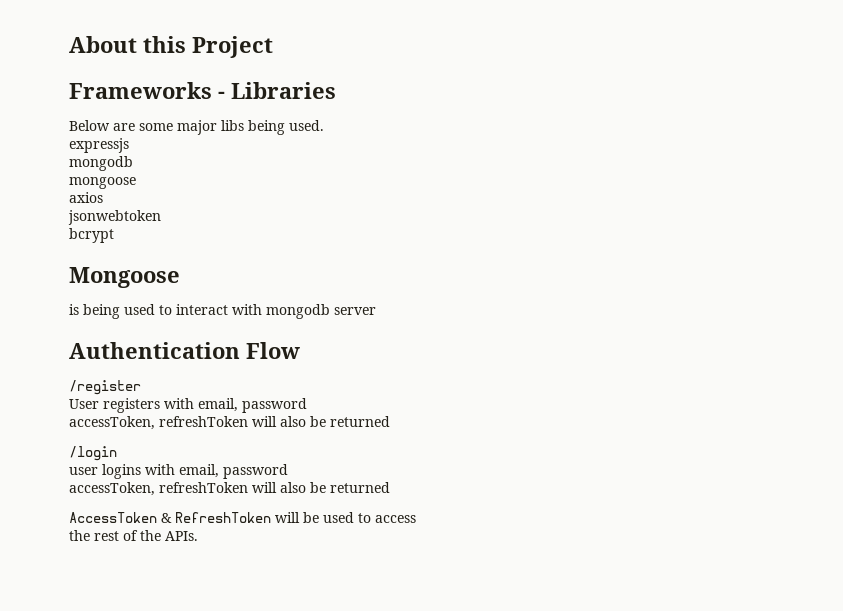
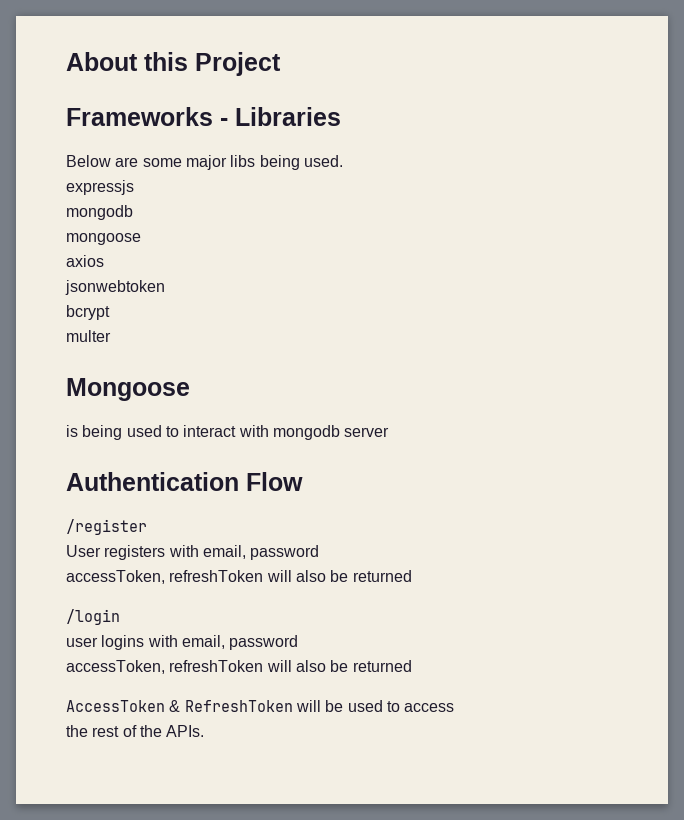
(114, 235) none -> [66,330,111,342] // multer

